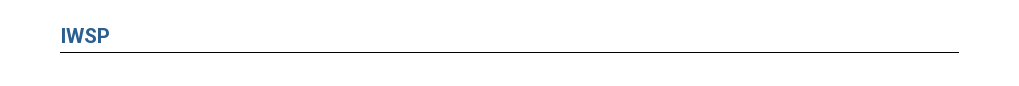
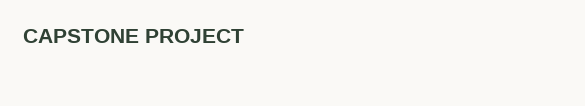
[60,28,110,43] IWSP -> [23,29,244,43] CAPSTONE PROJECT

